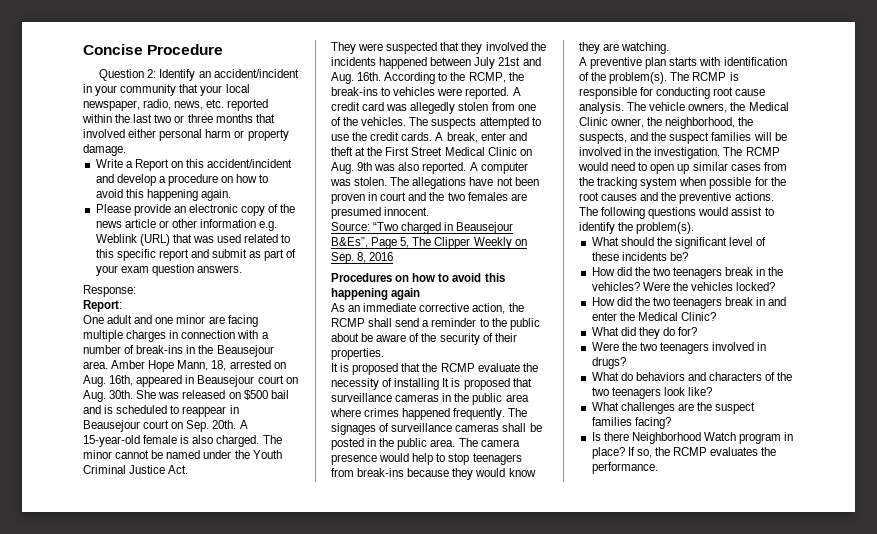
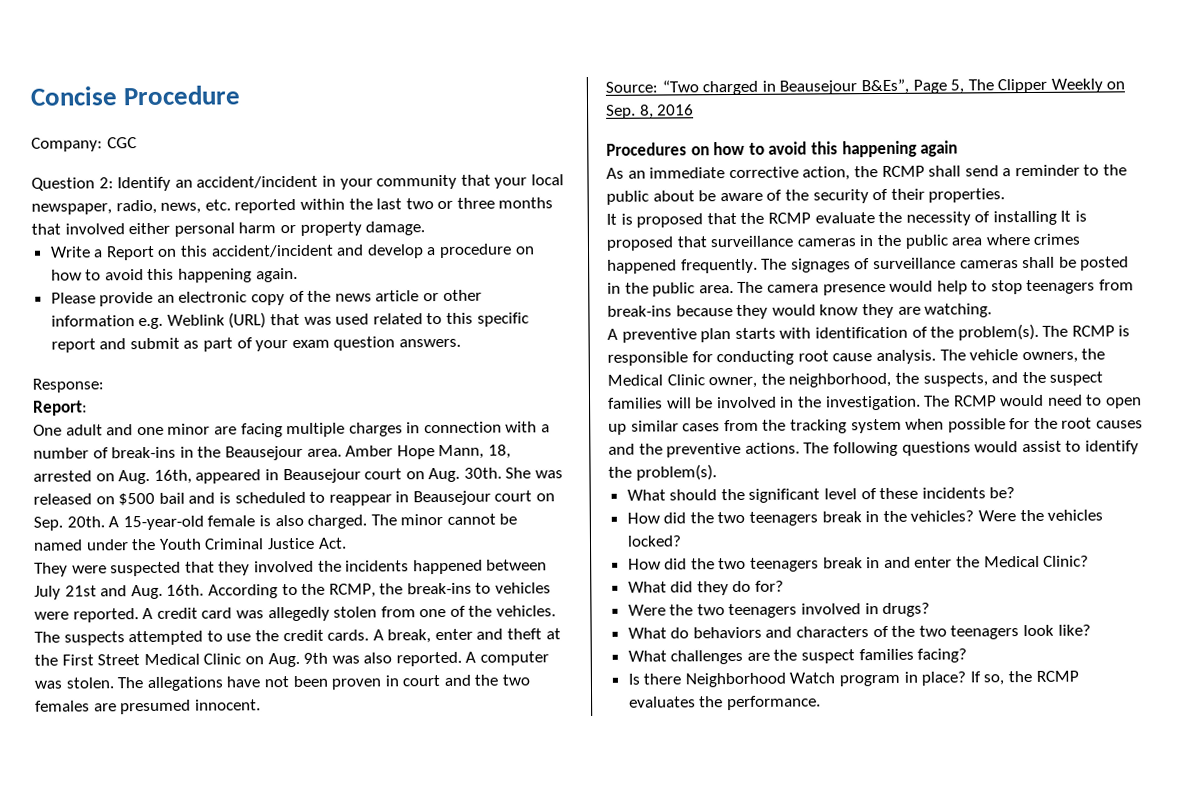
(224, 49) none -> [31,137,137,152] // Company: CGC

